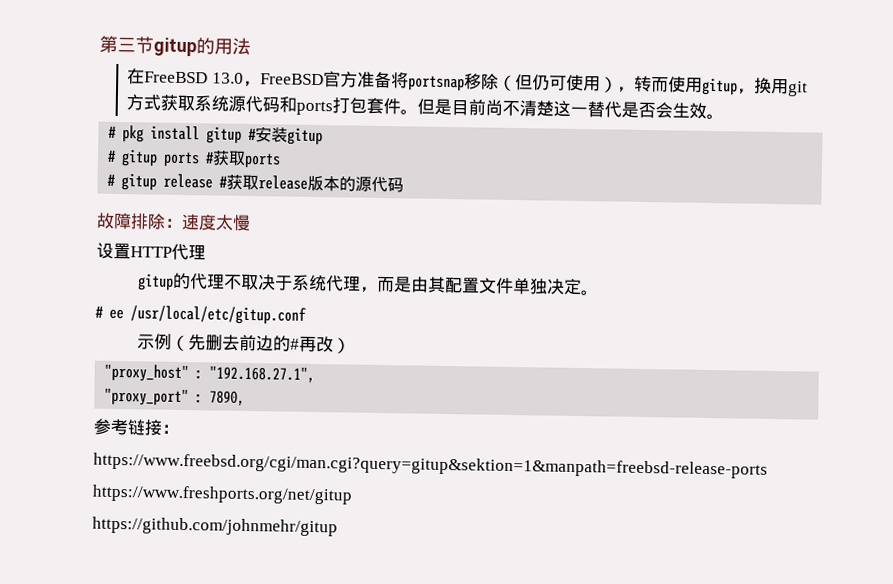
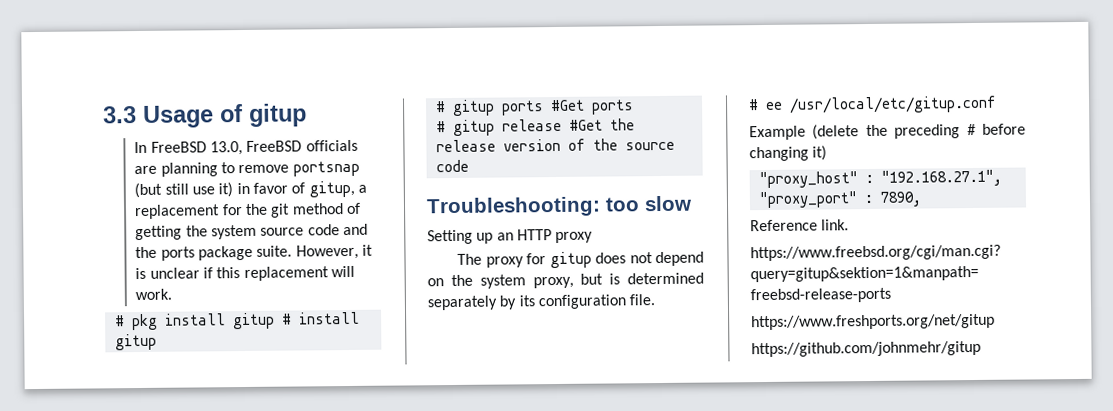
[99,35,251,57] [127,68,809,97] [126,94,725,120] 第三节gitup的用法 // 在FreeBSD 13.0，FreeBSD官方准备将portsnap移除（但仍可使用），转而使用gitup，换用git方式获取系统源代码和ports打包套件。但是目前尚不清楚这一替代是否会生效。 -> [103,103,307,128] [134,139,358,156] [134,160,360,177] [134,180,367,199] [134,202,361,220] [135,223,368,241] [135,244,373,261] [135,265,355,282] [135,288,173,301] 3.3 Usage of gitup // In FreeBSD 13.0, FreeBSD officials are planning to remove portsnap (but still use it) in favor of gitup, a replacement for the git method of getting the system source code and the ports package suite. However, it is unclear if this replacement will work.
[255,126,289,143] 安装 -> [298,311,360,325] install
[205,150,247,166] #获取 -> [549,99,585,112] #Get
[219,174,405,193] [96,212,251,232] [96,242,206,261] [136,272,599,296] [95,305,307,325] [136,333,351,354] #获取release版本的源代码 // 故障排除：速度太慢 // 设置HTTP代理 // gitup的代理不取决于系统代理，而是由其配置文件单独决定。 // # ee /usr/local/etc/gitup.conf // 示例（先删去前边的#再改） -> [568,118,635,131] [435,138,675,153] [435,159,469,173] [426,195,692,218] [427,229,594,245] [457,251,704,269] [427,272,704,289] [427,294,656,311] [748,95,997,114] [749,123,1026,141] [749,145,828,162] #Get the release version of the source code // Troubleshooting: too slow // Setting up an HTTP proxy // The proxy for gitup does not depend on the system proxy, but is determined separately by its configuration file. // # ee /usr/local/etc/gitup.conf // Example (delete the preceding # before changing it)
[93,418,179,436] 参考链接： -> [750,219,850,232] Reference link.

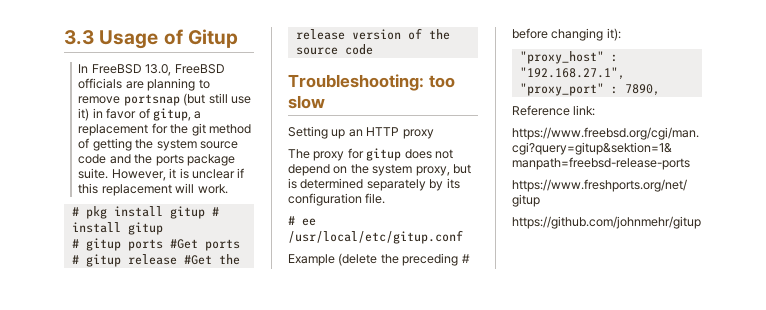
[249,103,307,127] gitup -> [187,29,238,48] Gitup
[812,145,828,161] it) -> [606,28,621,41] it):
[821,219,850,231] link. -> [573,105,596,116] link:

